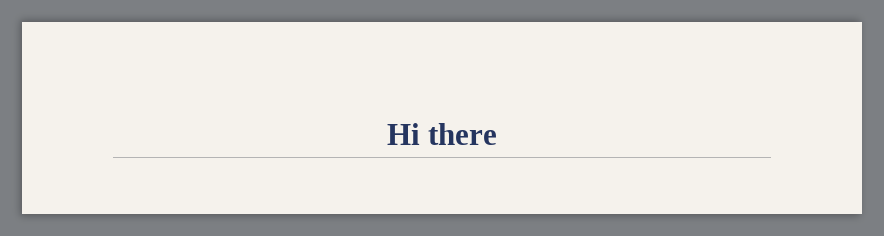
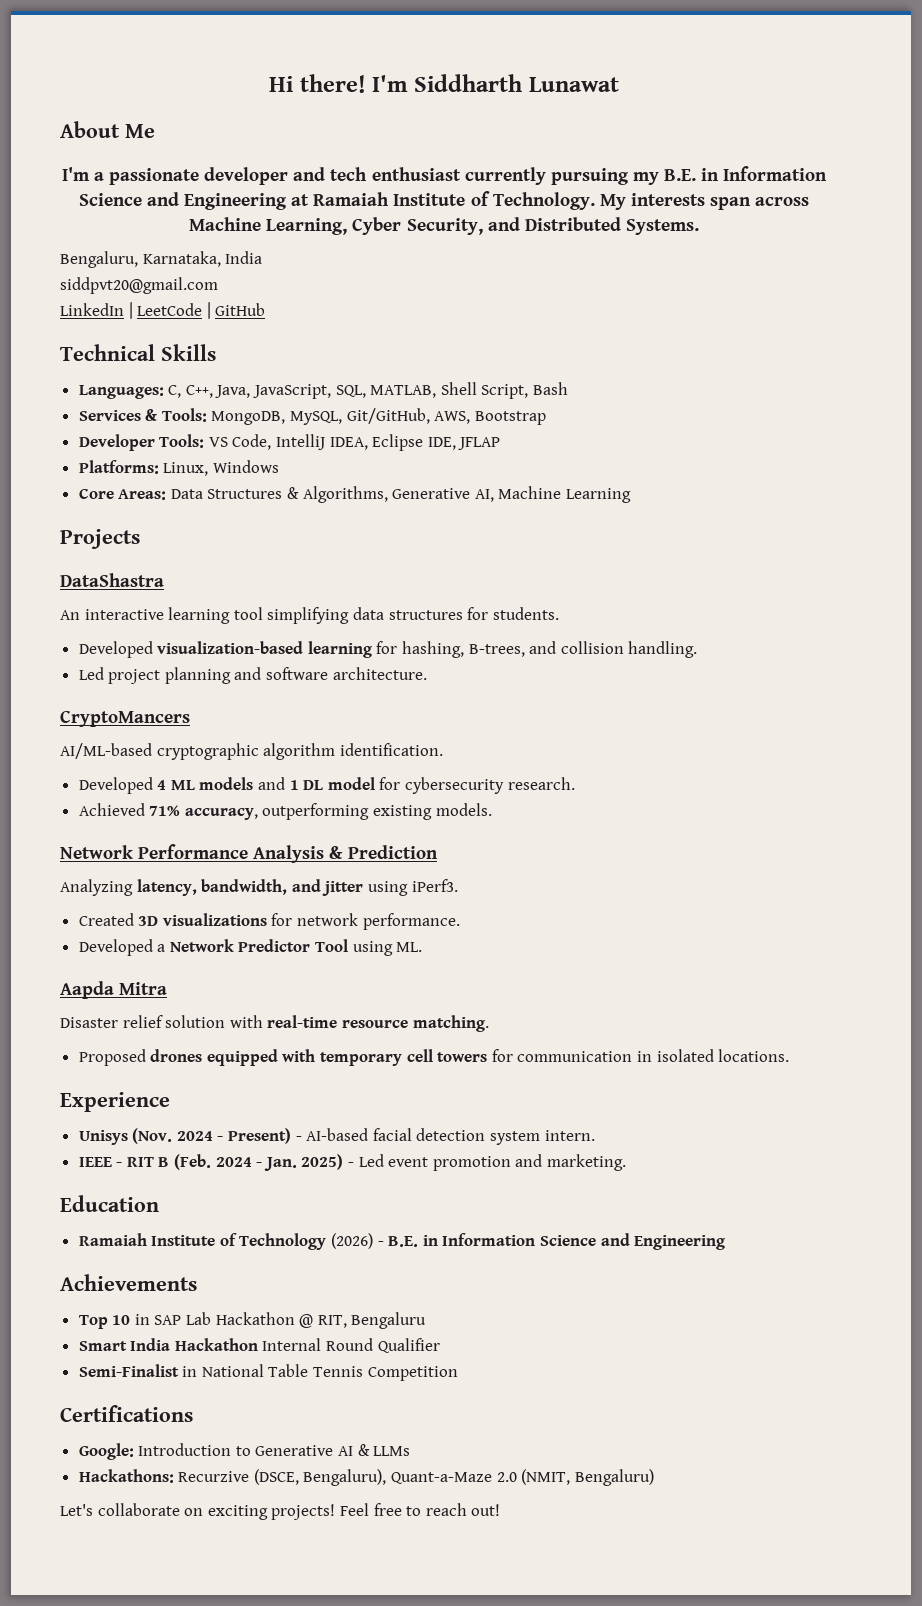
[428,123,498,145] there -> [299,74,619,93] [60,121,155,138] [61,166,828,185] [78,191,810,210] [189,217,699,235] [60,251,263,268] [60,277,218,294] [60,302,266,319] [60,344,216,361] [78,382,569,399] [78,408,546,425] [78,434,501,451] [78,460,279,476] [78,486,632,503] [60,529,140,549] [60,573,164,587] [60,607,559,624] [78,641,698,658] [78,667,427,684] [60,710,190,727] [60,743,443,760] [78,777,575,794] [78,803,492,820] [60,844,438,863] [60,879,458,896] [78,913,460,930] [78,939,423,956] [60,981,168,999] [60,1015,489,1032] [78,1049,790,1066] [60,1092,170,1112] [78,1128,595,1145] [78,1154,626,1171] [60,1195,159,1212] [78,1233,726,1250] [60,1274,197,1291] [78,1312,427,1329] [78,1338,440,1353] [78,1364,458,1381] [60,1405,193,1422] [78,1443,411,1460] [78,1469,654,1486] [60,1503,501,1520] there! I'm Siddharth Lunawat // About Me // I'm a passionate developer and tech enthusiast currently pursuing my B.E. in Information Science and Engineering at Ramaiah Institute of Technology. My interests span across Machine Learning, Cyber Security, and Distributed Systems. // Bengaluru, Karnataka, India // siddpvt20@gmail.com // LinkedIn | LeetCode | GitHub // Technical Skills // Languages: C, C++, Java, JavaScript, SQL, MATLAB, Shell Script, Bash // Services & Tools: MongoDB, MySQL, Git/GitHub, AWS, Bootstrap // Developer Tools: VS Code, IntelliJ IDEA, Eclipse IDE, JFLAP // Platforms: Linux, Windows // Core Areas: Data Structures & Algorithms, Generative AI, Machine Learning // Projects // DataShastra // An interactive learning tool simplifying data structures for students. // Developed visualization-based learning for hashing, B-trees, and collision handling. // Led project planning and software architecture. // CryptoMancers // AI/ML-based cryptographic algorithm identification. // Developed 4 ML models and 1 DL model for cybersecurity research. // Achieved 71% accuracy, outperforming existing models. // Network Performance Analysis & Prediction // Analyzing latency, bandwidth, and jitter using iPerf3. // Created 3D visualizations for network performance. // Developed a Network Predictor Tool using ML. // Aapda Mitra // Disaster relief solution with real-time resource matching. // Proposed drones equipped with temporary cell towers for communication in isolated locations. // Experience // Unisys (Nov. 2024 - Present) - AI-based facial detection system intern. // IEEE - RIT B (Feb. 2024 - Jan. 2025) - Led event promotion and marketing. // Education // Ramaiah Institute of Technology (2026) - B.E. in Information Science and Engineering // Achievements // Top 10 in SAP Lab Hackathon @ RIT, Bengaluru // Smart India Hackathon Internal Round Qualifier // Semi-Finalist in National Table Tennis Competition // Certifications // Google: Introduction to Generative AI & LLMs // Hackathons: Recurzive (DSCE, Bengaluru), Quant-a-Maze 2.0 (NMIT, Bengaluru) // Let's collaborate on exciting projects! Feel free to reach out!

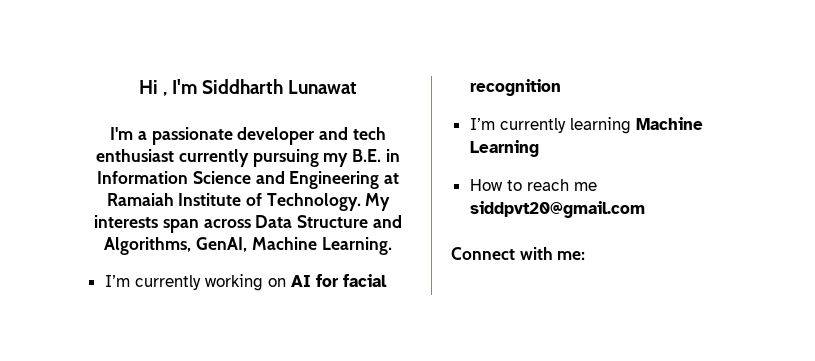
[299,74,366,93] there! -> [162,92,167,96] ,
[60,121,155,138] // About Me -> (358, 87) none
[189,217,699,235] [60,251,263,268] [60,277,218,294] [60,302,266,319] [60,344,216,361] [78,382,569,399] [78,408,546,425] [78,434,501,451] [78,460,279,476] [78,486,632,503] [60,529,140,549] [60,573,164,587] [60,607,559,624] [78,641,698,658] [78,667,427,684] [60,710,190,727] [60,743,443,760] [78,777,575,794] [78,803,492,820] [60,844,438,863] [60,879,458,896] [78,913,460,930] [78,939,423,956] [60,981,168,999] [60,1015,489,1032] [78,1049,790,1066] [60,1092,170,1112] [78,1128,595,1145] [78,1154,626,1171] [60,1195,159,1212] [78,1233,726,1250] [60,1274,197,1291] [78,1312,427,1329] [78,1338,440,1353] [78,1364,458,1381] [60,1405,193,1422] [78,1443,411,1460] [78,1469,654,1486] [60,1503,501,1520] Machine Learning, Cyber Security, and Distributed Systems. // Bengaluru, Karnataka, India // siddpvt20@gmail.com // LinkedIn | LeetCode | GitHub // Technical Skills // Languages: C, C++, Java, JavaScript, SQL, MATLAB, Shell Script, Bash // Services & Tools: MongoDB, MySQL, Git/GitHub, AWS, Bootstrap // Developer Tools: VS Code, IntelliJ IDEA, Eclipse IDE, JFLAP // Platforms: Linux, Windows // Core Areas: Data Structures & Algorithms, Generative AI, Machine Learning // Projects // DataShastra // An interactive learning tool simplifying data structures for students. // Developed visualization-based learning for hashing, B-trees, and collision handling. // Led project planning and software architecture. // CryptoMancers // AI/ML-based cryptographic algorithm identification. // Developed 4 ML models and 1 DL model for cybersecurity research. // Achieved 71% accuracy, outperforming existing models. // Network Performance Analysis & Prediction // Analyzing latency, bandwidth, and jitter using iPerf3. // Created 3D visualizations for network performance. // Developed a Network Predictor Tool using ML. // Aapda Mitra // Disaster relief solution with real-time resource matching. // Proposed drones equipped with temporary cell towers for communication in isolated locations. // Experience // Unisys (Nov. 2024 - Present) - AI-based facial detection system intern. // IEEE - RIT B (Feb. 2024 - Jan. 2025) - Led event promotion and marketing. // Education // Ramaiah Institute of Technology (2026) - B.E. in Information Science and Engineering // Achievements // Top 10 in SAP Lab Hackathon @ RIT, Bengaluru // Smart India Hackathon Internal Round Qualifier // Semi-Finalist in National Table Tennis Competition // Certifications // Google: Introduction to Generative AI & LLMs // Hackathons: Recurzive (DSCE, Bengaluru), Quant-a-Maze 2.0 (NMIT, Bengaluru) // Let's collaborate on exciting projects! Feel free to reach out! -> [255,215,402,228] [104,237,392,255] [104,274,387,291] [469,79,561,96] [469,117,703,134] [469,140,539,157] [469,179,597,191] [469,201,645,218] [451,247,586,260] Data Structure and Algorithms, GenAI, Machine Learning. // I’m currently working on AI for facial recognition // I’m currently learning Machine Learning // How to reach me siddpvt20@gmail.com // Connect with me:

